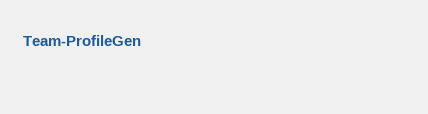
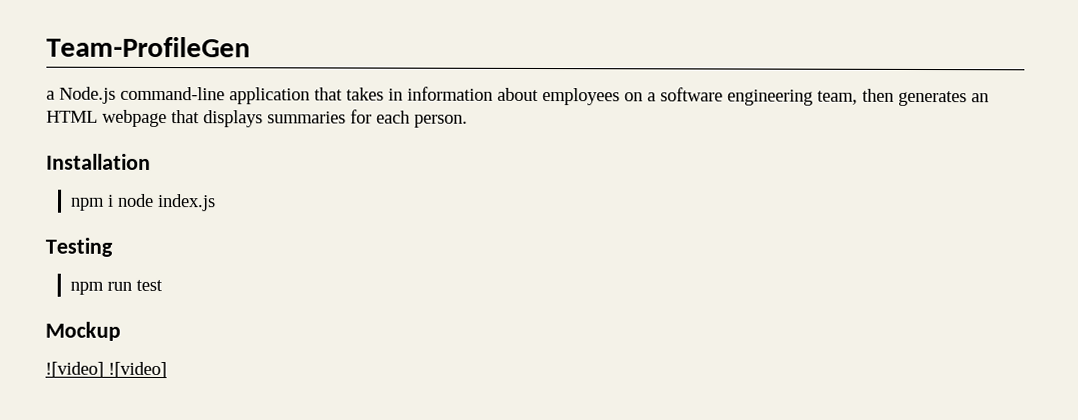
(141, 40) none -> [46,86,989,107] [46,109,468,128] [46,153,151,170] [70,193,217,212] [45,237,113,257] [70,279,164,295] [45,321,121,341] [45,361,167,379] // a Node.js command-line application that takes in information about employees on a software engineering team, then generates an HTML webpage that displays summaries for each person. // Installation // npm i node index.js // Testing // npm run test // Mockup // ![video] ![video]

